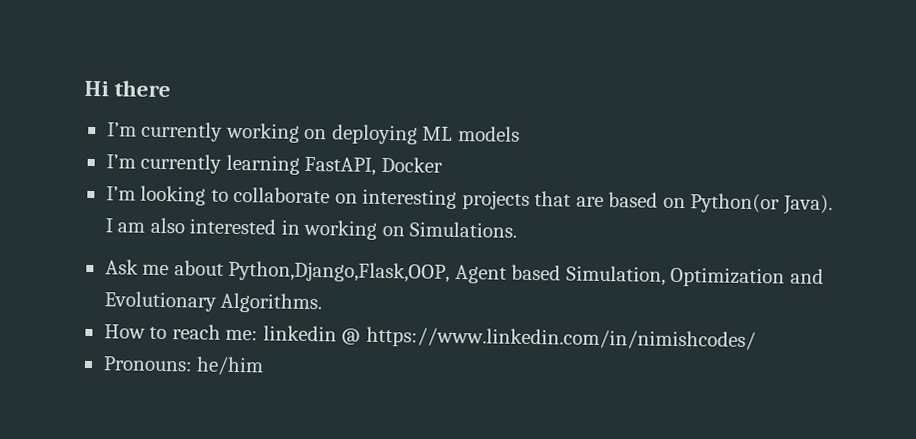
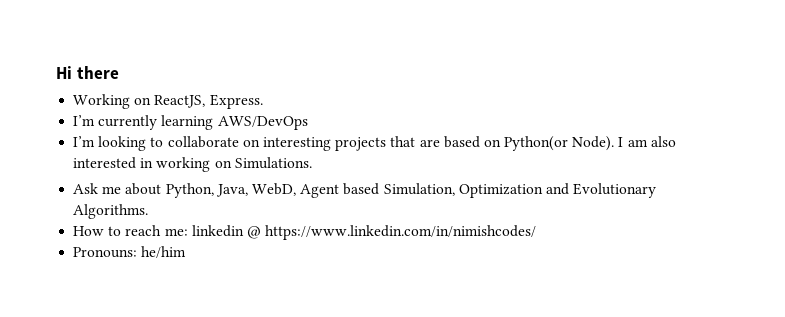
[106,121,520,145] I’m currently working on deploying ML models -> [73,94,263,109] Working on ReactJS, Express.
[304,156,443,176] FastAPI, Docker -> [217,116,308,130] AWS/DevOps
[782,194,833,216] Java). -> [572,136,615,151] Node).
[228,260,451,283] Python,Django,Flask,OOP, -> [165,183,296,198] Python, Java, WebD,

